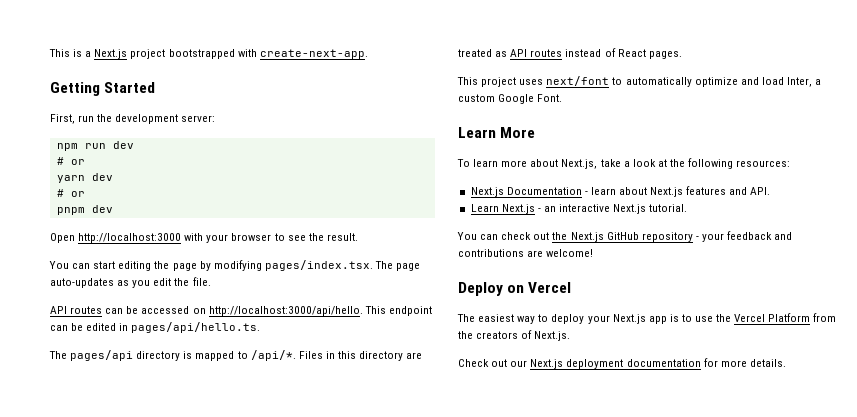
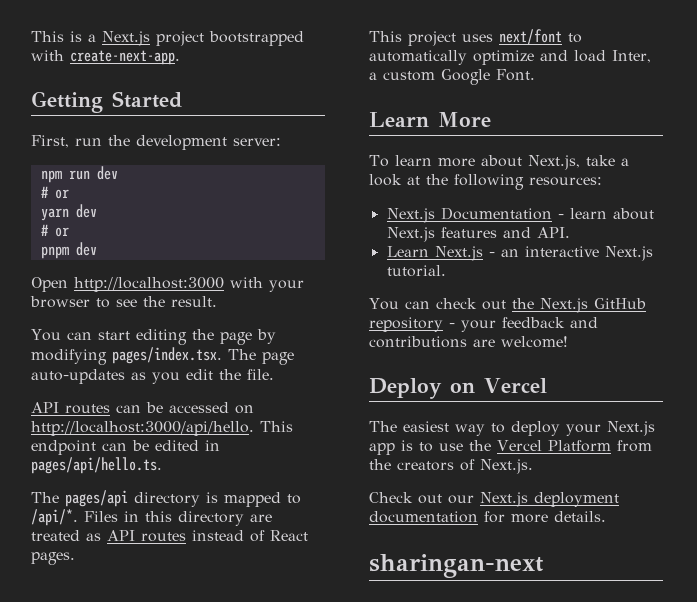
(786, 363) none -> [369,554,544,578] // sharingan-next

